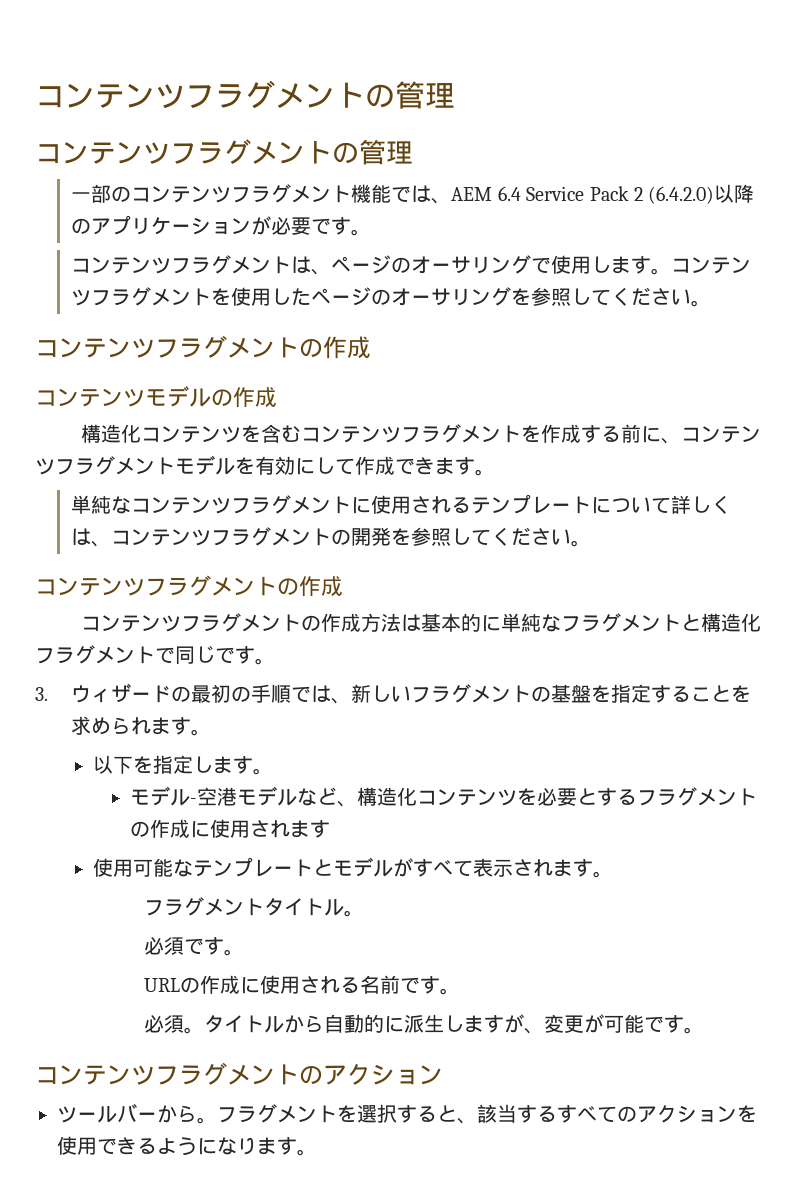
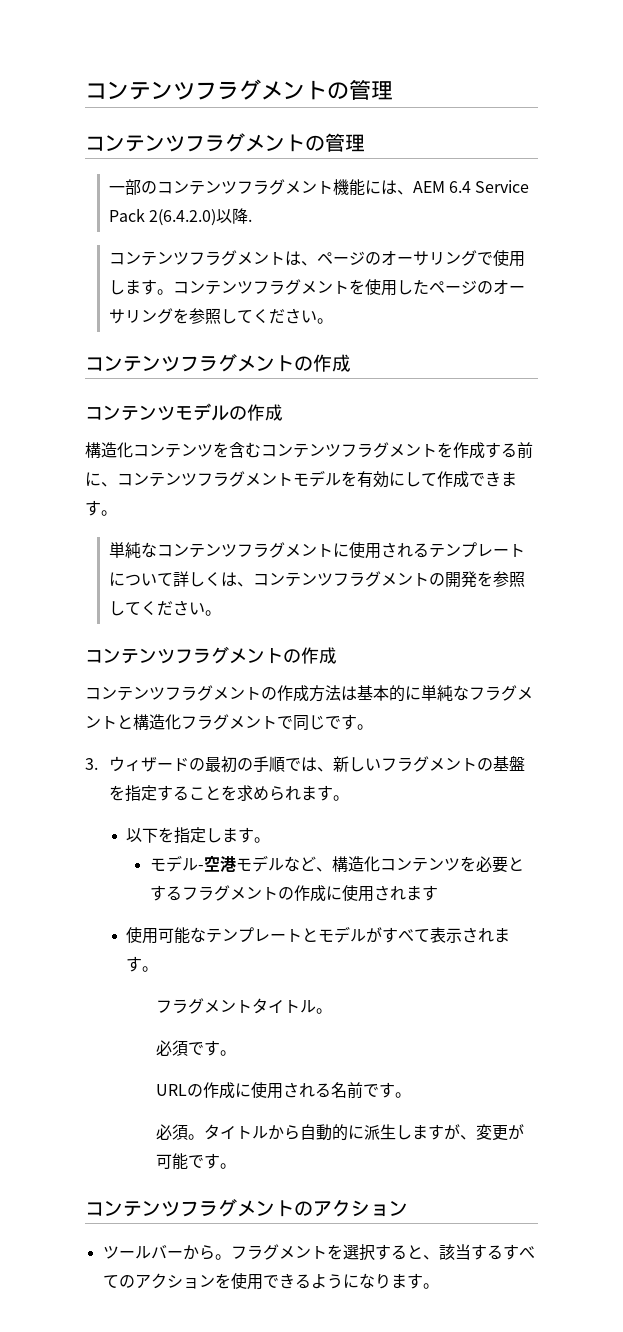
[391,186,412,203] で -> [364,180,381,194] に
[634,184,755,204] [71,215,372,236] 2 (6.4.2.0)以降のアプリケーションが必要です。 -> [148,208,252,226] 2(6.4.2.0)以降.

